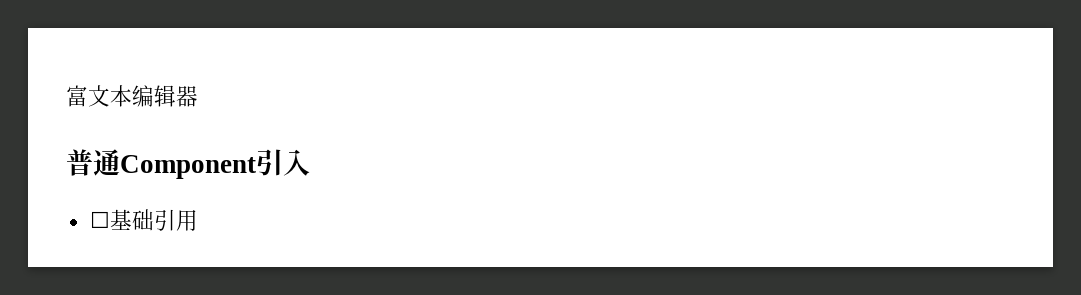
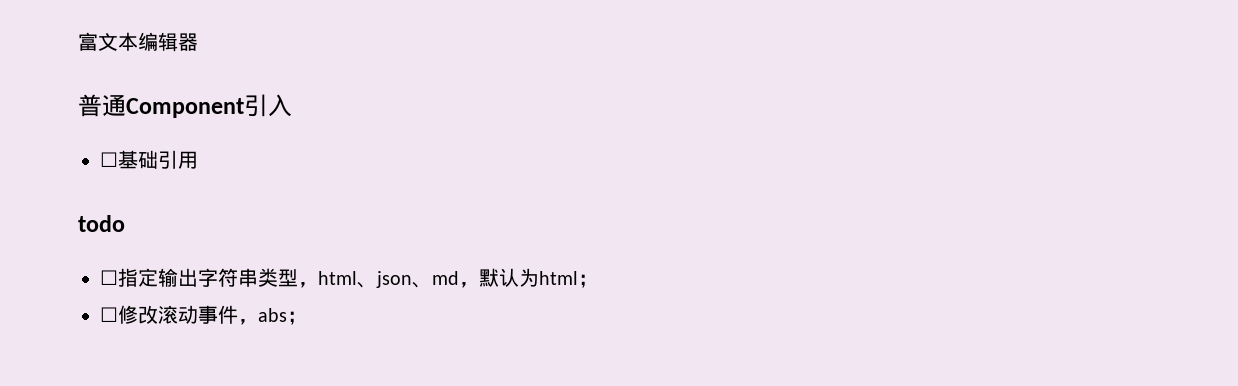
(198, 220) none -> [78,215,125,232] [100,268,598,288] [100,305,307,325] // todo // ☐指定输出字符串类型，html、json、md，默认为html； // ☐修改滚动事件，abs；

